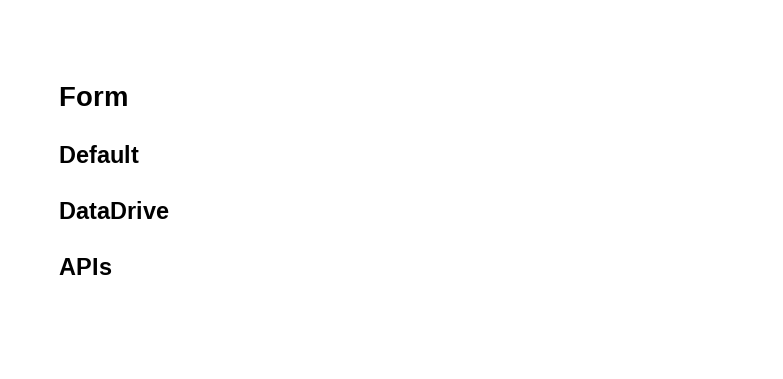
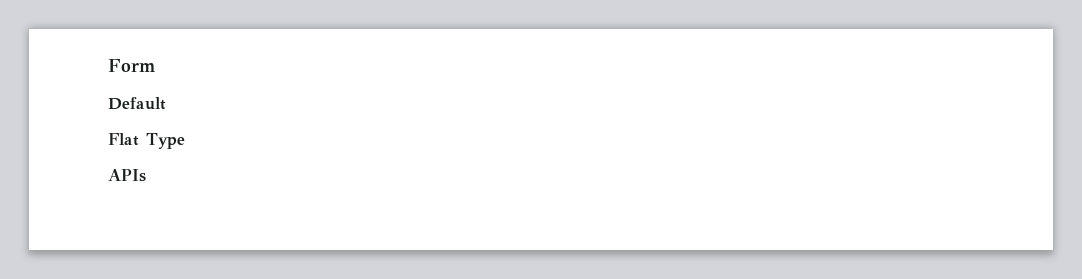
[59,201,169,219] DataDrive -> [108,133,185,149] Flat Type

